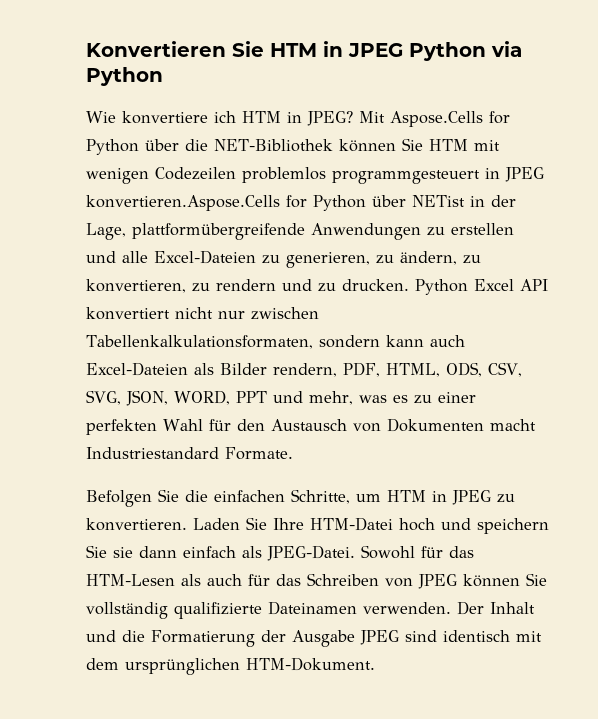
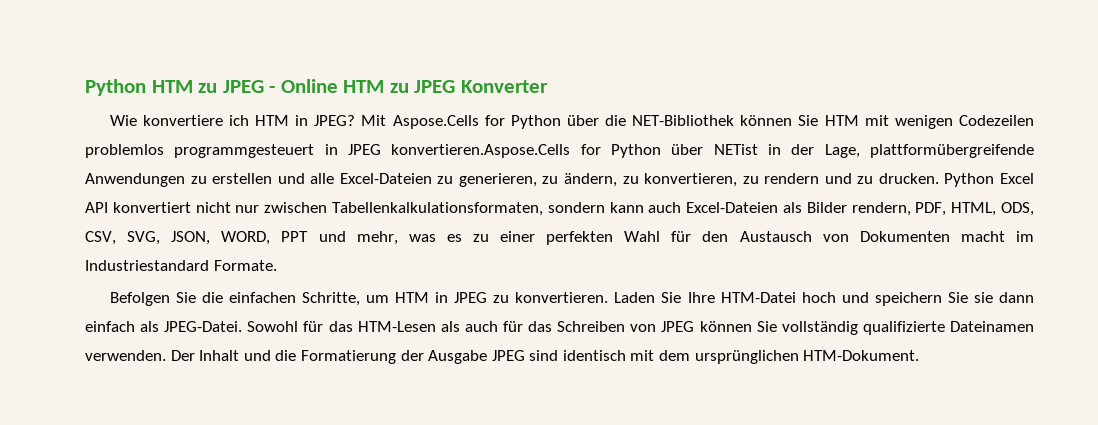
[86,41,522,61] [86,67,163,86] Konvertieren Sie HTM in JPEG Python via Python -> [85,79,548,96] Python HTM zu JPEG - Online HTM zu JPEG Konverter
(536, 425) none -> [1015,231,1034,242] im

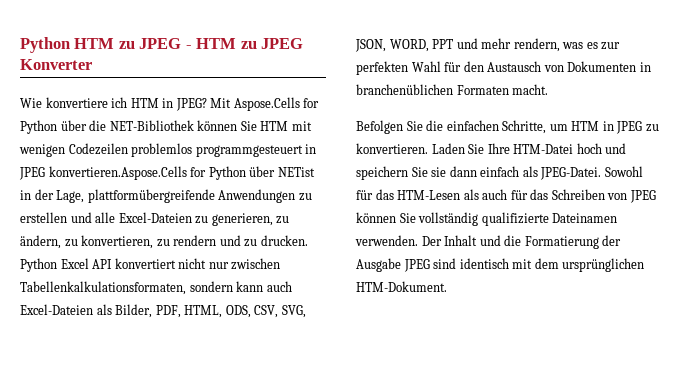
[280,79,338,93] Online -> (192, 47) none
[806,202,911,216] Bilder rendern, -> [115,304,153,318] Bilder,
[356,231,536,245] mehr, was es zu einer -> [481,38,621,52] mehr rendern, was es zur
[960,231,1034,242] [85,260,277,271] macht im Industriestandard Formate. -> [639,62,651,72] [356,84,549,95] in branchenüblichen Formaten macht.

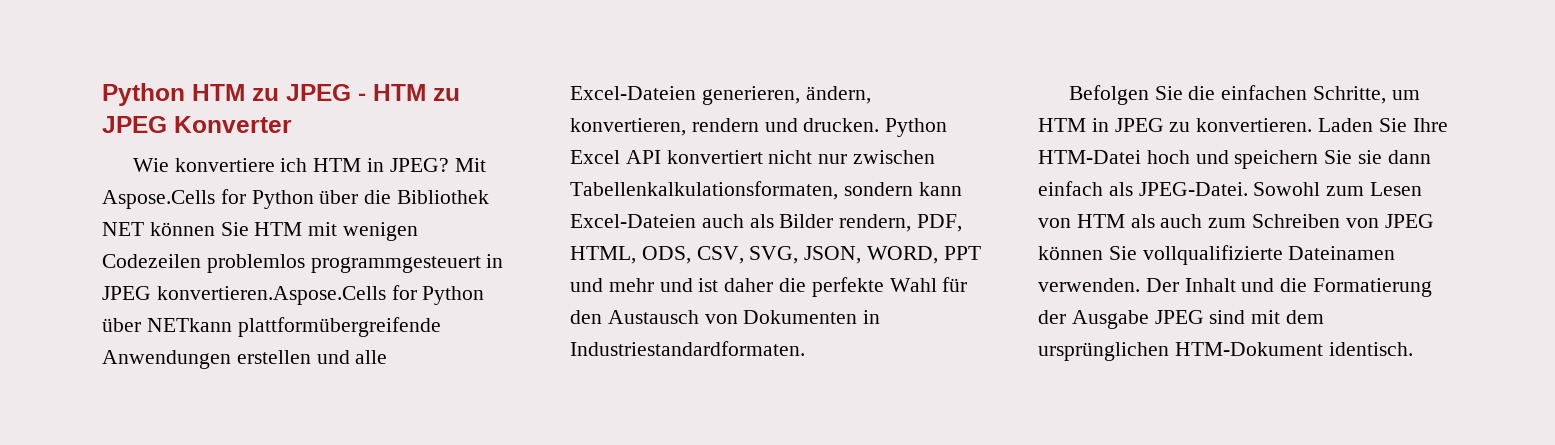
[109,120,194,131] NET-Bibliothek -> [397,190,490,204] [102,222,144,236] Bibliothek NET
[277,167,315,177] [20,189,85,203] NETist in der Lage, -> [146,318,232,332] NETkann
[298,193,312,201] zu -> (231, 359) none
[195,213,290,226] [20,235,170,249] zu generieren, zu ändern, zu konvertieren, zu -> [701,86,871,105] [570,118,686,136] generieren, ändern, konvertieren,
[244,239,258,247] zu -> (798, 125) none
[266,281,292,292] [20,304,153,318] auch Excel-Dateien als Bilder, -> [570,214,912,232] Excel-Dateien auch als Bilder rendern,
[513,38,621,52] [356,61,408,75] rendern, was es zur perfekten -> [659,277,884,297] und ist daher die perfekte
[356,84,549,95] branchenüblichen Formaten macht. -> [570,341,805,356] Industriestandardformaten.
[356,189,549,200] für das HTM-Lesen als auch für das -> [1326,182,1423,196] [1038,214,1247,228] zum Lesen von HTM als auch zum
[418,212,549,226] vollständig qualifizierte -> [1142,245,1283,265] vollqualifizierte
[459,258,509,269] identisch -> (1246, 317) none
[356,281,447,292] HTM-Dokument. -> [1174,342,1413,356] HTM-Dokument identisch.

